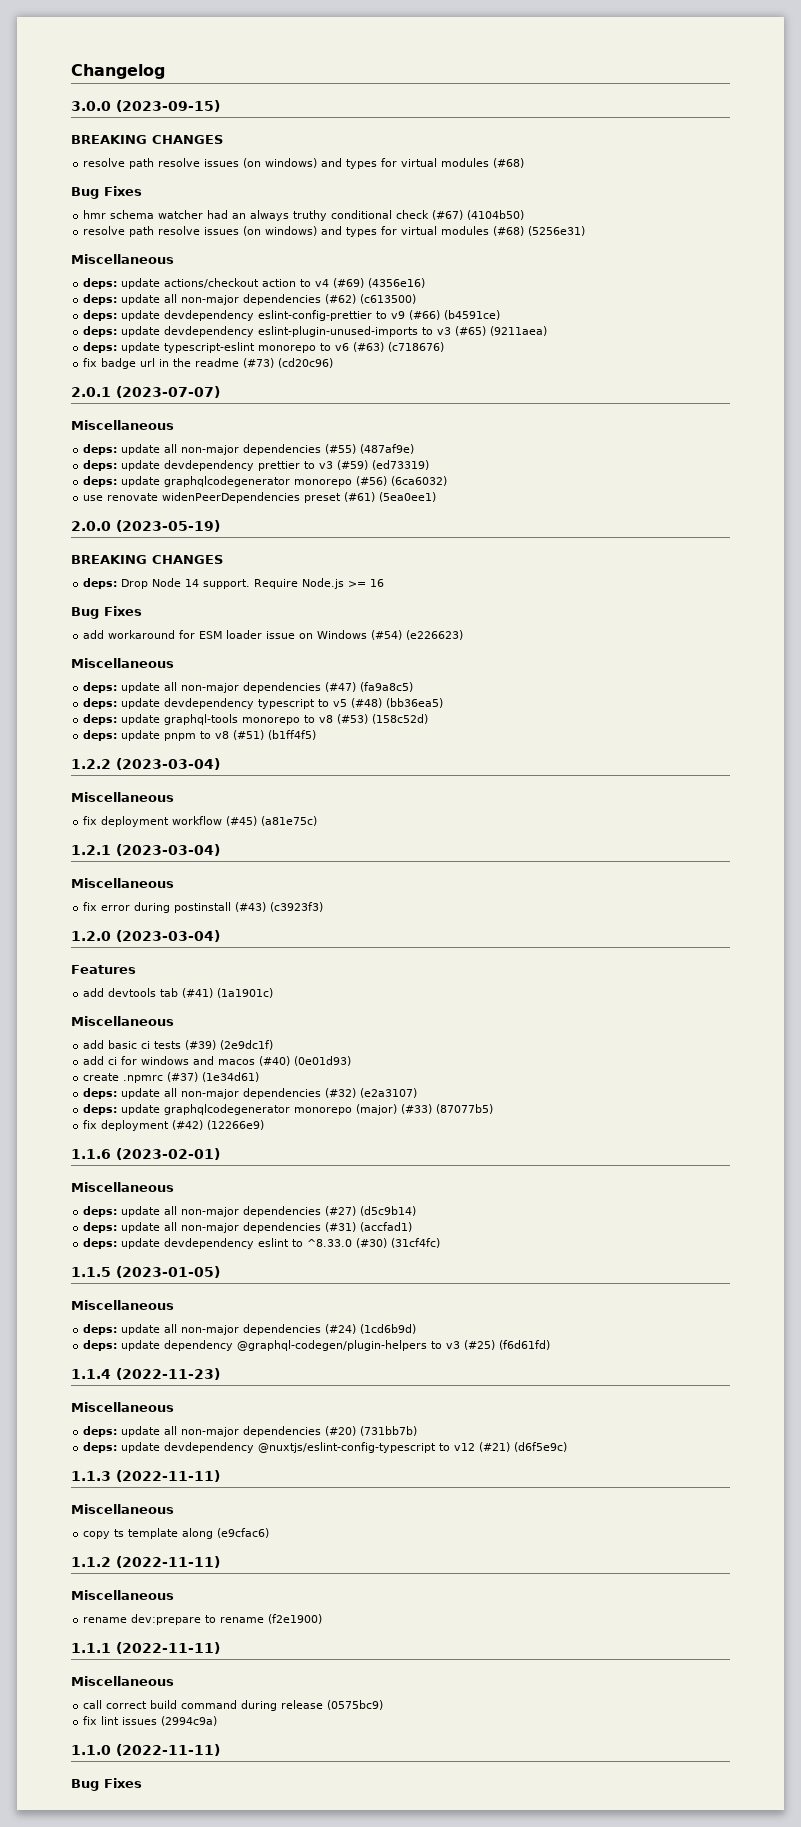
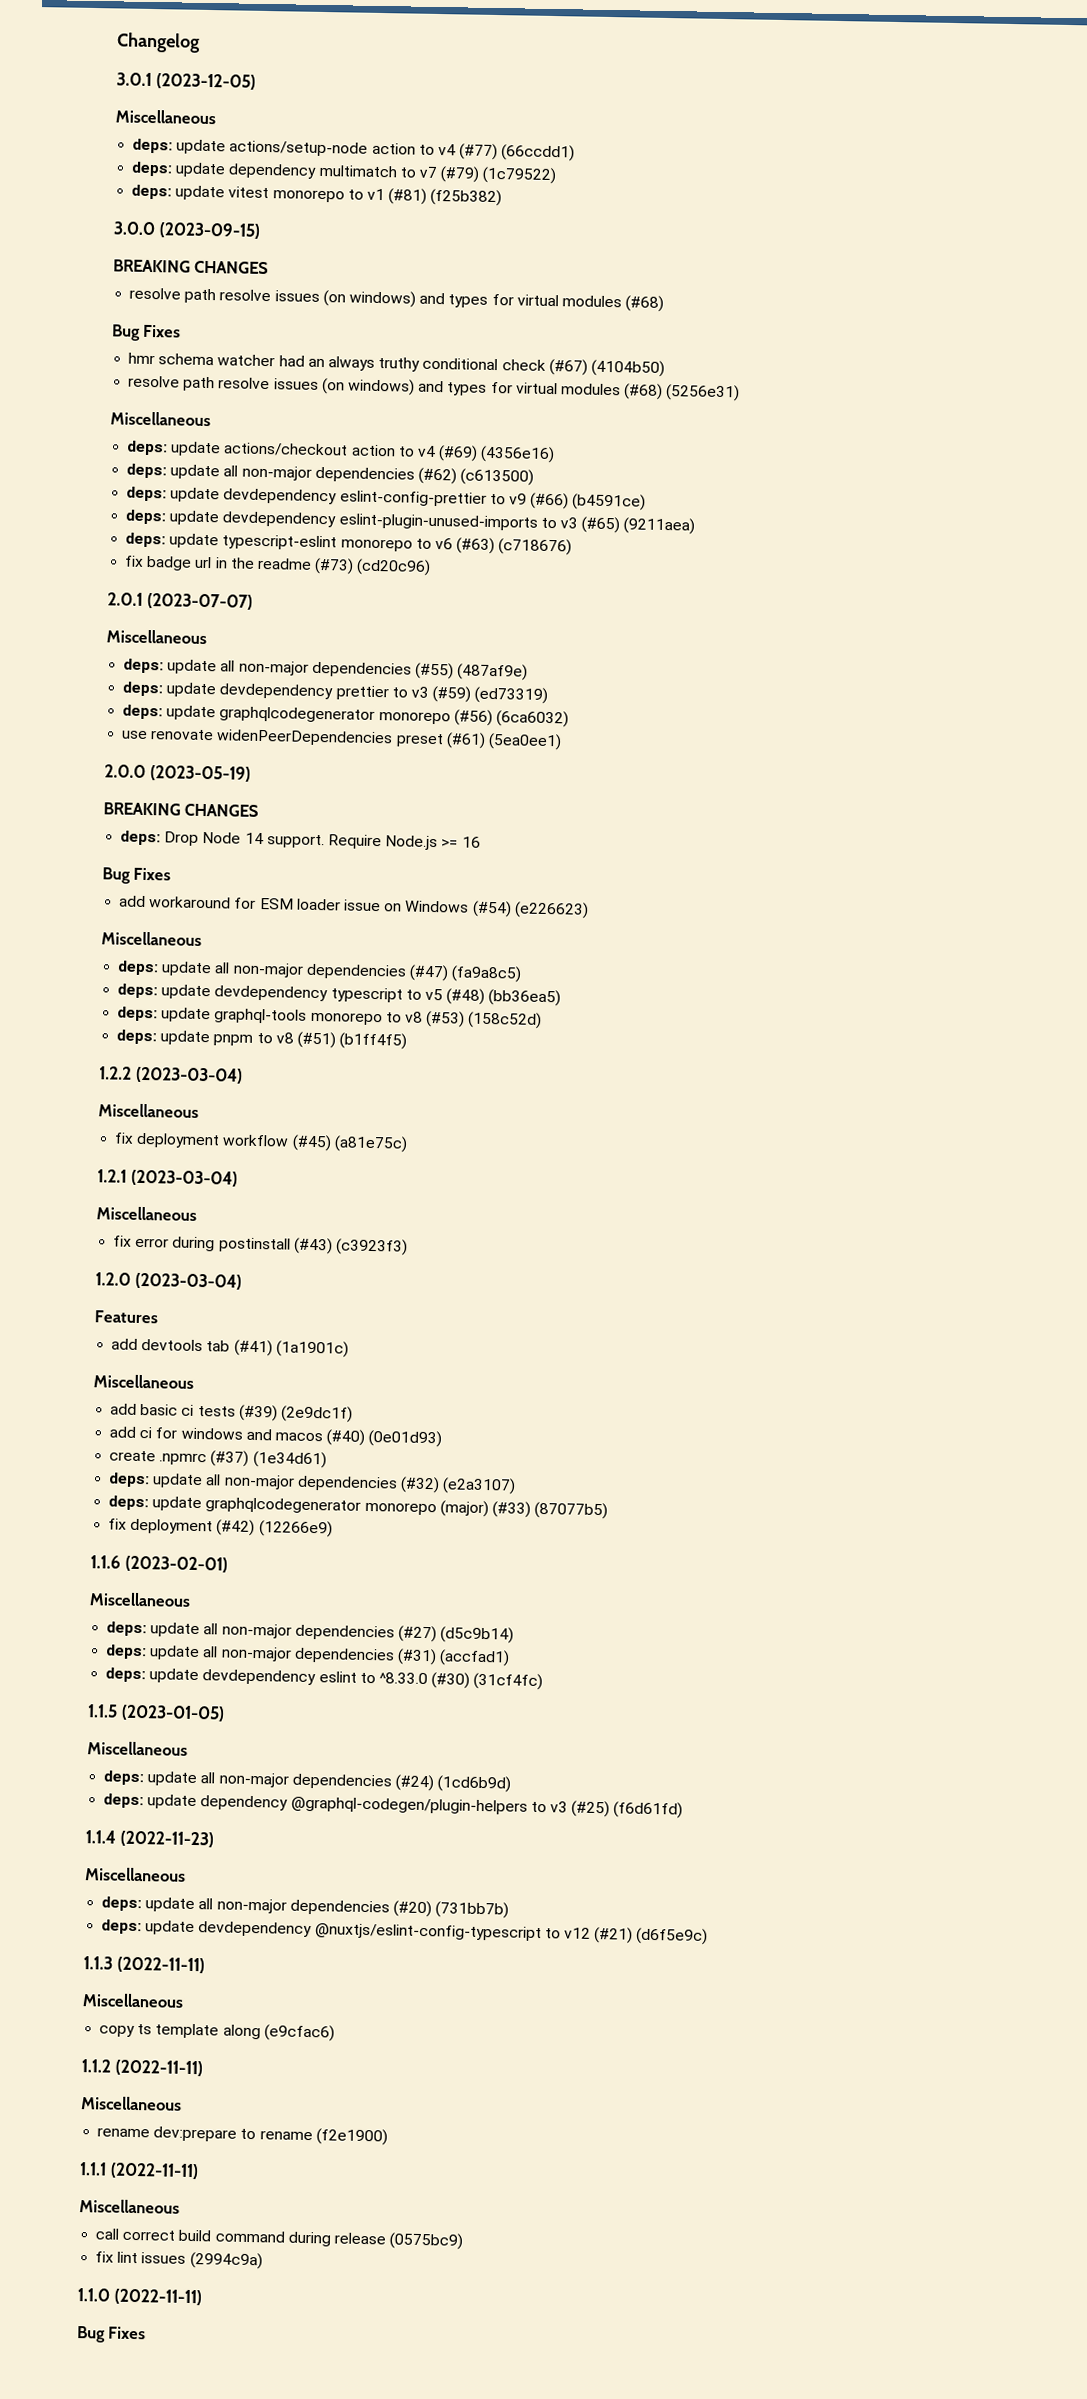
(165, 71) none -> [116,72,256,90] [115,109,216,125] [132,138,576,162] [131,161,558,185] [131,184,503,207] // 3.0.1 (2023-12-05) // Miscellaneous // deps: update actions/setup-node action to v4 (#77) (66ccdd1) // deps: update dependency multimatch to v7 (#79) (1c79522) // deps: update vitest monorepo to v1 (#81) (f25b382)

